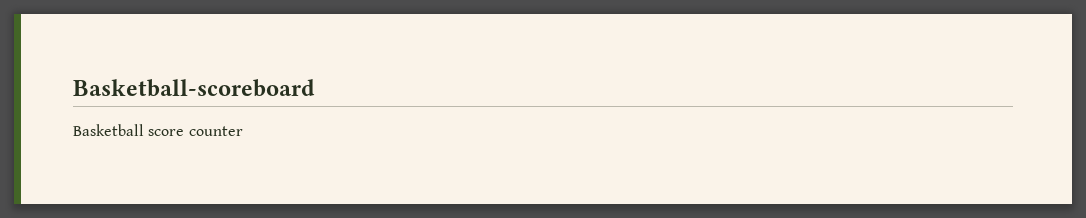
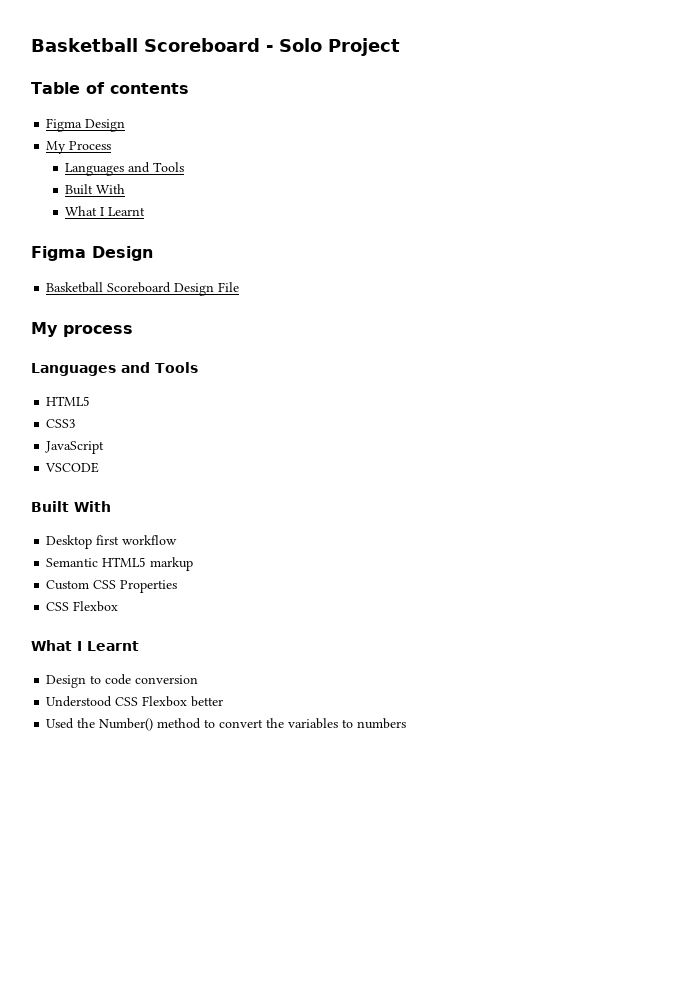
[73,79,315,97] [73,124,243,136] Basketball-scoreboard // Basketball score counter -> [31,38,400,56] [31,82,189,94] [46,118,126,132] [46,141,112,154] [65,162,185,176] [65,184,126,195] [65,206,146,216] [31,246,153,261] [46,282,240,296] [31,322,133,337] [31,362,198,376] [46,396,91,406] [46,419,77,428] [45,441,105,454] [45,462,100,473] [31,501,111,512] [46,535,178,549] [46,557,194,571] [46,580,178,593] [46,601,119,612] [31,640,139,651] [46,674,199,688] [46,696,224,707] [46,718,407,731] Basketball Scoreboard - Solo Project // Table of contents // Figma Design // My Process // Languages and Tools // Built With // What I Learnt // Figma Design // Basketball Scoreboard Design File // My process // Languages and Tools // HTML5 // CSS3 // JavaScript // VSCODE // Built With // Desktop first workflow // Semantic HTML5 markup // Custom CSS Properties // CSS Flexbox // What I Learnt // Design to code conversion // Understood CSS Flexbox better // Used the Number() method to convert the variables to numbers

